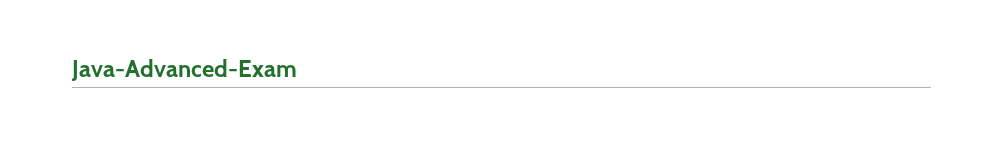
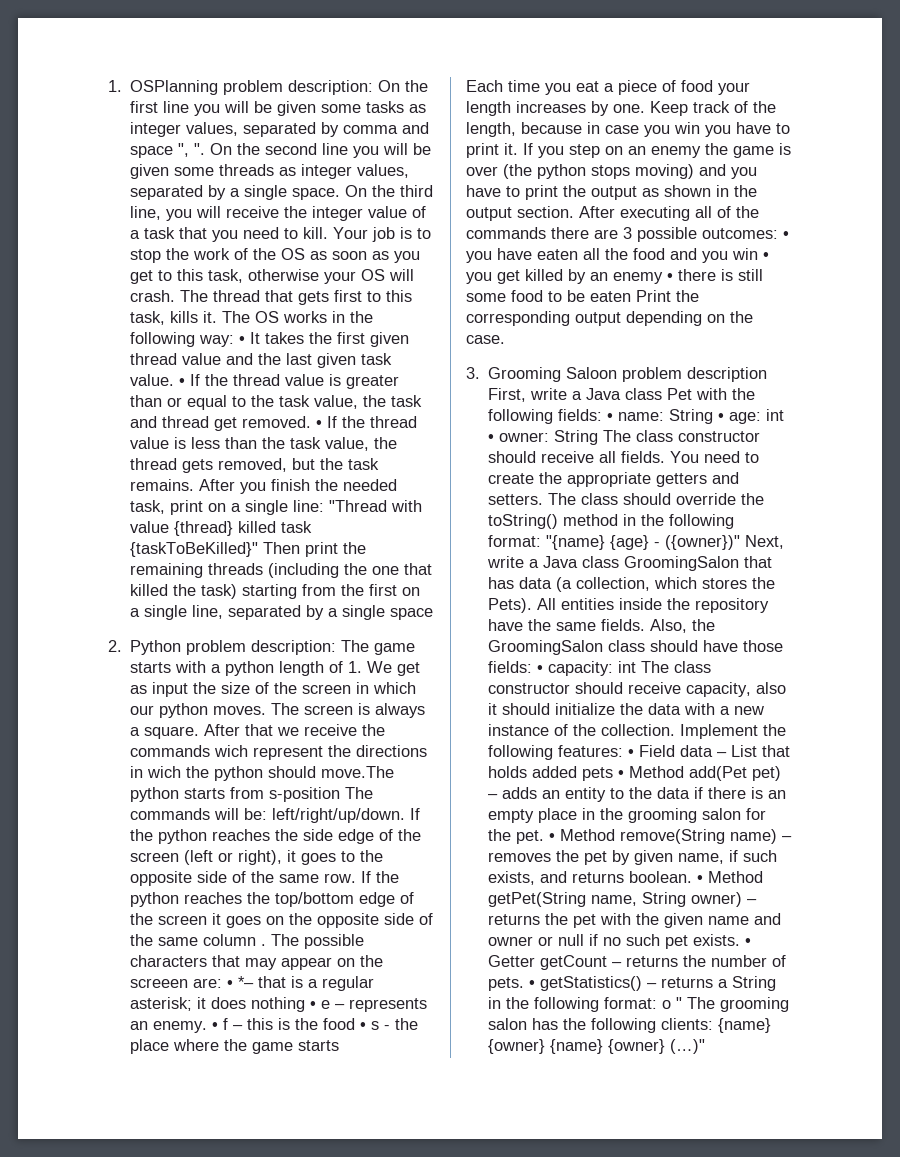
[71,59,297,81] Java-Advanced-Exam -> [108,80,429,95] [130,101,427,116] [130,122,430,137] [130,143,432,158] [130,164,410,179] [130,185,434,200] [130,206,427,221] [130,227,432,242] [130,248,421,263] [130,269,415,284] [130,290,413,305] [130,311,374,325] [130,332,410,347] [130,353,393,368] [130,374,400,389] [130,395,423,410] [130,416,418,431] [130,437,398,451] [130,458,380,473] [130,479,398,494] [130,500,423,515] [130,521,313,536] [130,542,367,557] [130,563,433,578] [130,584,421,599] [130,605,434,620] [108,640,416,655] [130,661,421,676] [130,682,417,697] [130,703,426,718] [130,724,386,739] [130,745,428,760] [130,766,395,781] [130,787,374,802] [130,808,421,823] [130,829,422,844] [130,850,384,865] [130,871,400,886] [130,892,415,907] [130,913,434,928] [130,934,365,949] [130,955,384,970] [130,976,375,991] [130,997,428,1012] [130,1018,419,1033] [130,1039,340,1054] [466,80,750,95] [466,101,776,116] [466,122,790,137] [466,143,791,158] [466,164,757,179] [466,185,757,200] [466,206,759,221] [466,227,789,242] [466,248,769,263] [466,269,763,284] [466,290,699,302] [466,311,753,326] [466,335,505,344] [466,367,768,382] [488,388,756,402] [488,409,785,424] [488,430,761,445] [488,451,760,463] [488,472,740,487] [488,493,765,505] [488,514,735,529] [488,535,785,550] [487,556,773,571] [488,577,776,592] [488,598,770,613] [488,619,716,633] [488,640,784,655] [488,661,712,676] [488,682,787,697] [488,703,765,715] [488,724,787,739] [488,745,791,760] [488,766,782,781] [488,787,787,802] [488,808,767,823] [488,829,793,844] [488,850,778,865] [488,871,764,885] [488,892,758,907] [488,913,782,928] [488,934,752,949] [488,955,787,970] [488,976,777,991] [488,997,790,1012] [488,1018,772,1033] [488,1039,706,1054] 1. OSPlanning problem description: On the first line you will be given some tasks as integer values, separated by comma and space ", ". On the second line you will be given some threads as integer values, separated by a single space. On the third line, you will receive the integer value of a task that you need to kill. Your job is to stop the work of the OS as soon as you get to this task, otherwise your OS will crash. The thread that gets first to this task, kills it. The OS works in the following way: • It takes the first given thread value and the last given task value. • If the thread value is greater than or equal to the task value, the task and thread get removed. • If the thread value is less than the task value, the thread gets removed, but the task remains. After you finish the needed task, print on a single line: "Thread with value {thread} killed task {taskToBeKilled}" Then print the remaining threads (including the one that killed the task) starting from the first on a single line, separated by a single space // 2. Python problem description: The game starts with a python length of 1. We get as input the size of the screen in which our python moves. The screen is always a square. After that we receive the commands wich represent the directions in wich the python should move.The python starts from s-position The commands will be: left/right/up/down. If the python reaches the side edge of the screen (left or right), it goes to the opposite side of the same row. If the python reaches the top/bottom edge of the screen it goes on the opposite side of the same column . The possible characters that may appear on the screeen are: • *– that is a regular asterisk; it does nothing • e – represents an enemy. • f – this is the food • s - the place where the game starts // Each time you eat a piece of food your length increases by one. Keep track of the length, because in case you win you have to print it. If you step on an enemy the game is over (the python stops moving) and you have to print the output as shown in the output section. After executing all of the commands there are 3 possible outcomes: • you have eaten all the food and you win • you get killed by an enemy • there is still some food to be eaten Print the corresponding output depending on the case. // 3. Grooming Saloon problem description First, write a Java class Pet with the following fields: • name: String • age: int • owner: String The class constructor should receive all fields. You need to create the appropriate getters and setters. The class should override the toString() method in the following format: "{name} {age} - ({owner})" Next, write a Java class GroomingSalon that has data (a collection, which stores the Pets). All entities inside the repository have the same fields. Also, the GroomingSalon class should have those fields: • capacity: int The class constructor should receive capacity, also it should initialize the data with a new instance of the collection. Implement the following features: • Field data – List that holds added pets • Method add(Pet pet) – adds an entity to the data if there is an empty place in the grooming salon for the pet. • Method remove(String name) – removes the pet by given name, if such exists, and returns boolean. • Method getPet(String name, String owner) – returns the pet with the given name and owner or null if no such pet exists. • Getter getCount – returns the number of pets. • getStatistics() – returns a String in the following format: o " The grooming salon has the following clients: {name} {owner} {name} {owner} (…)"

